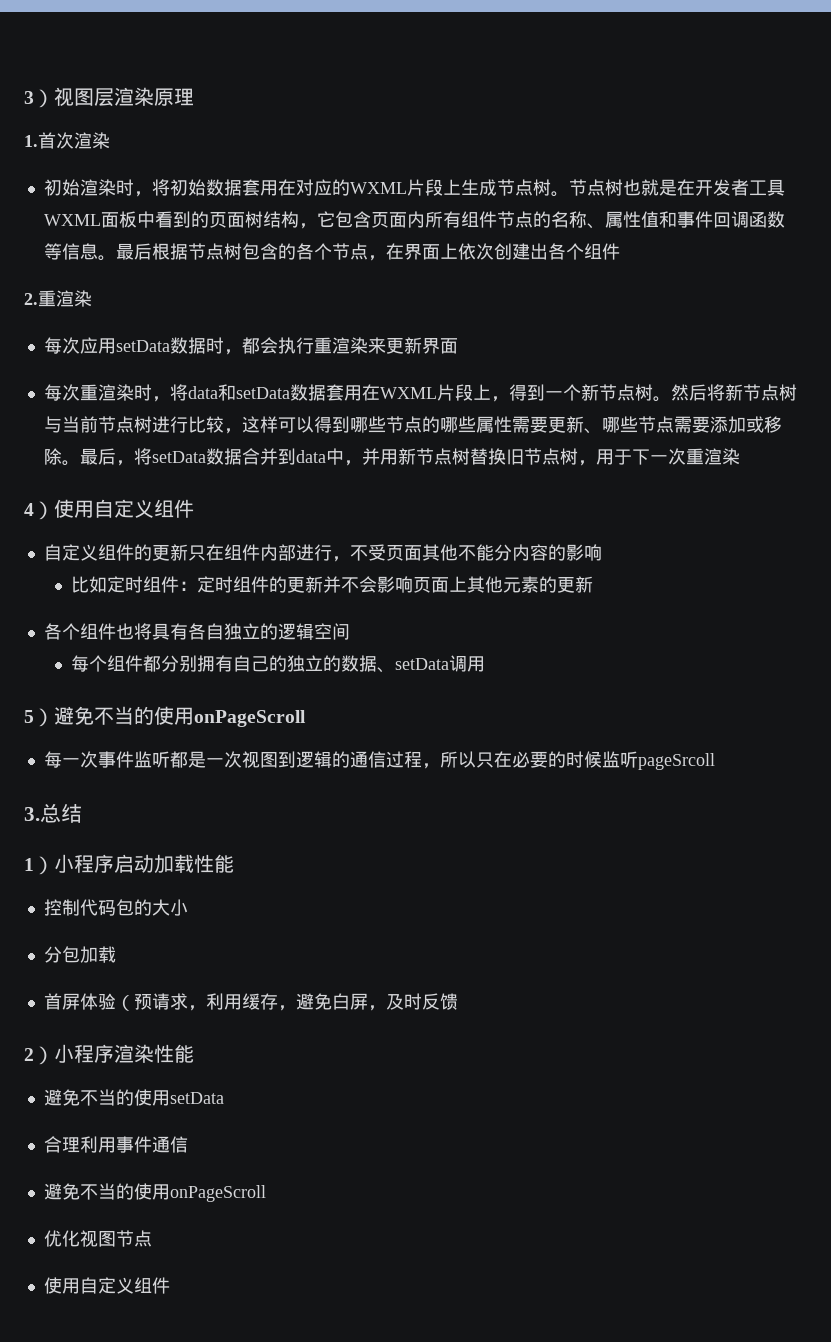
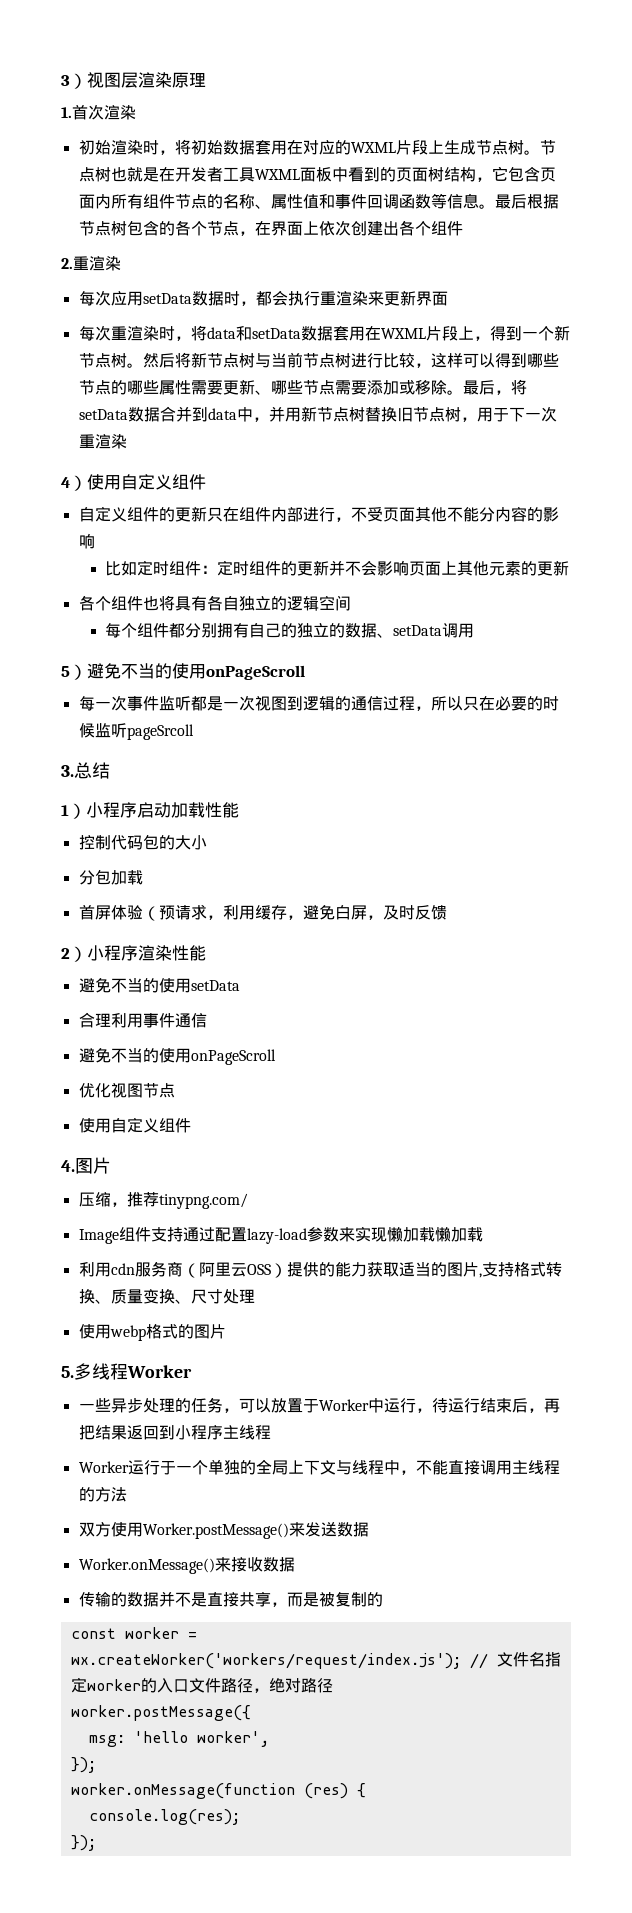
(170, 1285) none -> [61,1157,111,1174] [78,1192,248,1209] [78,1226,483,1244] [78,1261,562,1278] [78,1289,255,1304] [78,1324,226,1341] [61,1363,192,1380] [78,1397,560,1413] [78,1425,271,1440] [78,1459,560,1475] [78,1487,127,1502] [78,1521,369,1539] [78,1557,295,1574] [78,1591,383,1607] [70,1627,197,1639] [70,1652,561,1669] [70,1677,333,1693] [70,1705,251,1721] [88,1731,269,1747] [70,1757,96,1773] [70,1783,366,1799] [88,1809,240,1825] [70,1835,96,1851] // 4.图片 // 压缩，推荐tinypng.com/ // Image组件支持通过配置lazy-load参数来实现懒加载懒加载 // 利用cdn服务商（阿里云OSS）提供的能力获取适当的图片,支持格式转换、质量变换、尺寸处理 // 使用webp格式的图片 // 5.多线程Worker // 一些异步处理的任务，可以放置于Worker中运行，待运行结束后，再把结果返回到小程序主线程 // Worker运行于一个单独的全局上下文与线程中，不能直接调用主线程的方法 // 双方使用Worker.postMessage()来发送数据 // Worker.onMessage()来接收数据 // 传输的数据并不是直接共享，而是被复制的 // const worker = wx.createWorker('workers/request/index.js'); // 文件名指定worker的入口文件路径，绝对路径 // worker.postMessage({ // msg: 'hello worker', // }); // worker.onMessage(function (res) { // console.log(res); // });

